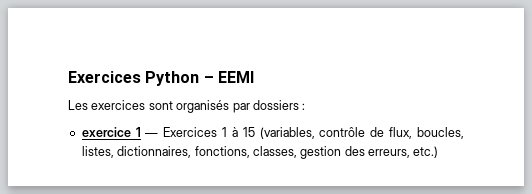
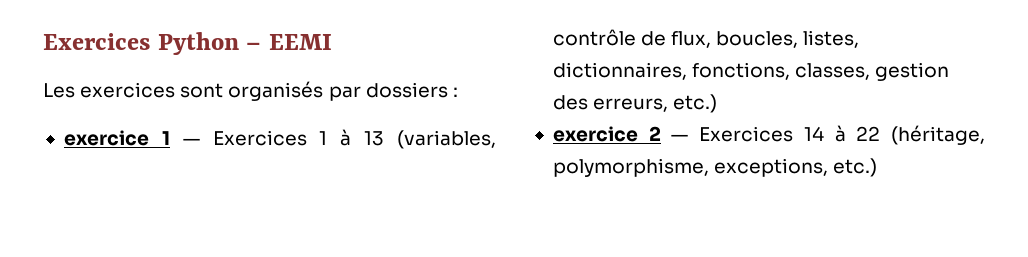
[242,127,255,137] 15 -> [364,131,385,146] 13
(439, 152) none -> [552,125,985,145] [552,158,878,177] // exercice 2 — Exercices 14 à 22 (héritage, polymorphisme, exceptions, etc.)

